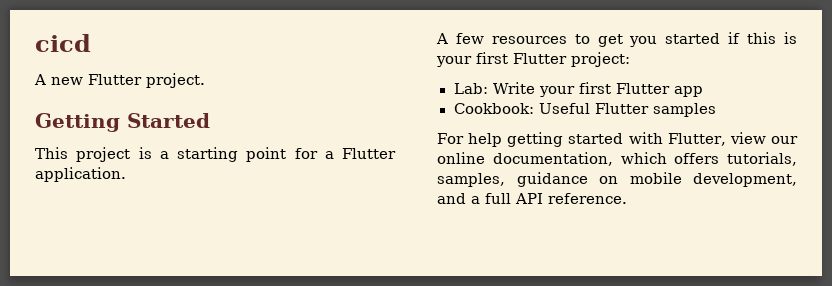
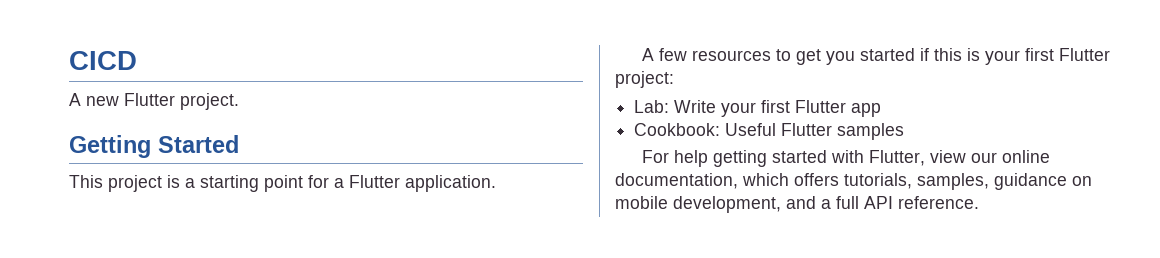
[35,34,91,52] cicd -> [69,51,137,70] CICD

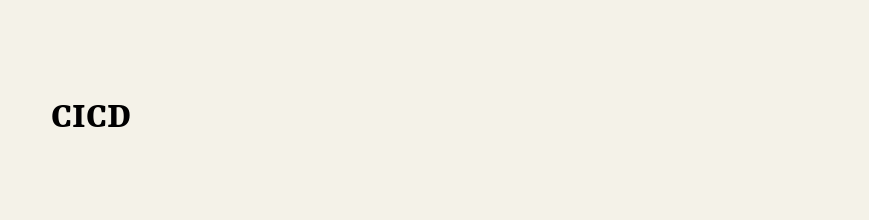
[69,93,239,110] [69,135,239,158] [69,175,496,192] [642,48,1111,65] [615,71,674,88] [634,100,882,117] [634,123,905,140] [642,150,1051,167] [615,173,1092,190] [615,196,979,213] // A new Flutter project. // Getting Started // This project is a starting point for a Flutter application. // A few resources to get you started if this is your first Flutter project: // Lab: Write your first Flutter app // Cookbook: Useful Flutter samples // For help getting started with Flutter, view our online documentation, which offers tutorials, samples, guidance on mobile development, and a full API reference. -> (131, 116) none

